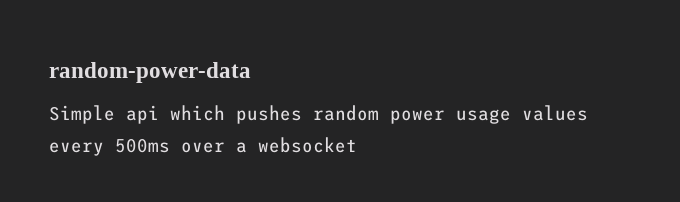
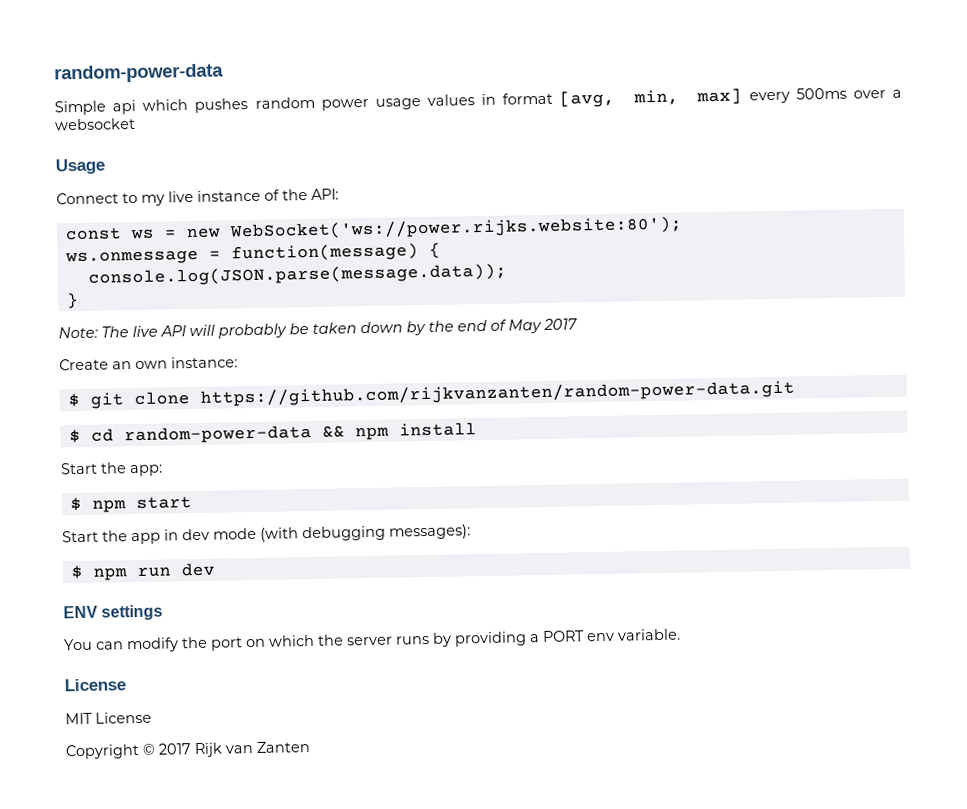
(588, 113) none -> [481,88,743,108] in format [avg, min, max]
(357, 145) none -> [55,158,105,175] [56,188,339,206] [64,216,683,241] [64,242,441,266] [87,263,507,287] [66,292,79,309] [58,318,578,339] [59,356,238,371] [67,380,795,409] [68,422,477,445] [60,462,163,477] [69,496,192,513] [62,524,471,545] [70,562,215,581] [63,604,164,621] [63,628,681,653] [64,678,126,692] [65,711,152,725] [65,741,310,760] // Usage // Connect to my live instance of the API: // const ws = new WebSocket('ws://power.rijks.website:80'); // ws.onmessage = function(message) { // console.log(JSON.parse(message.data)); // } // Note: The live API will probably be taken down by the end of May 2017 // Create an own instance: // $ git clone https://github.com/rijkvanzanten/random-power-data.git // $ cd random-power-data && npm install // Start the app: // $ npm start // Start the app in dev mode (with debugging messages): // $ npm run dev // ENV settings // You can modify the port on which the server runs by providing a PORT env variable. // License // MIT License // Copyright © 2017 Rijk van Zanten

